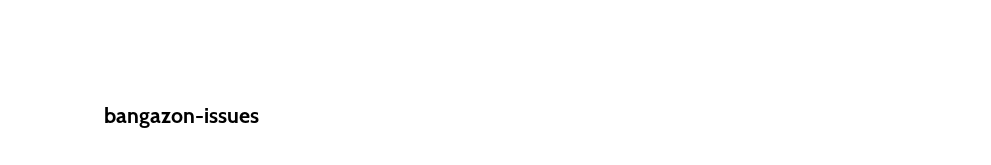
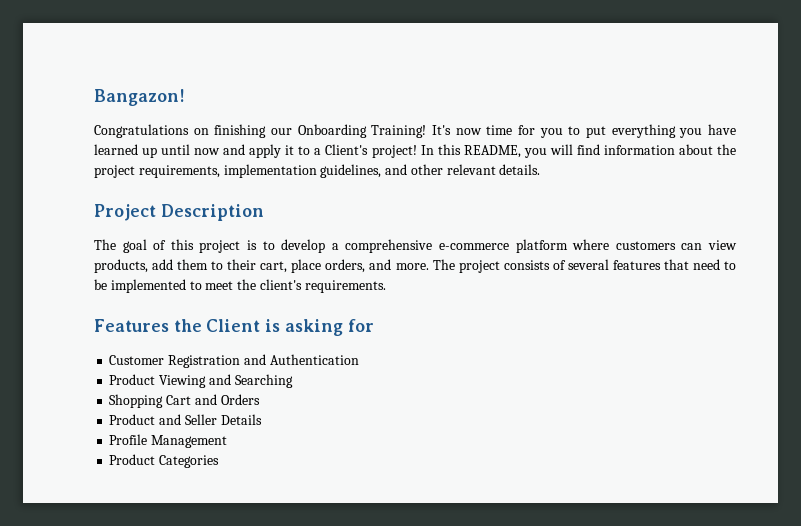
[104,107,259,128] bangazon-issues -> [94,89,185,106] [94,124,736,138] [94,144,736,158] [94,164,541,178] [94,204,264,221] [94,239,738,253] [94,259,736,273] [94,279,386,293] [94,319,374,336] [109,354,359,368] [109,374,293,388] [109,394,260,408] [109,414,262,425] [109,434,228,448] [109,454,220,468] Bangazon! // Congratulations on finishing our Onboarding Training! It's now time for you to put everything you have learned up until now and apply it to a Client's project! In this README, you will find information about the project requirements, implementation guidelines, and other relevant details. // Project Description // The goal of this project is to develop a comprehensive e-commerce platform where customers can view products, add them to their cart, place orders, and more. The project consists of several features that need to be implemented to meet the client's requirements. // Features the Client is asking for // Customer Registration and Authentication // Product Viewing and Searching // Shopping Cart and Orders // Product and Seller Details // Profile Management // Product Categories

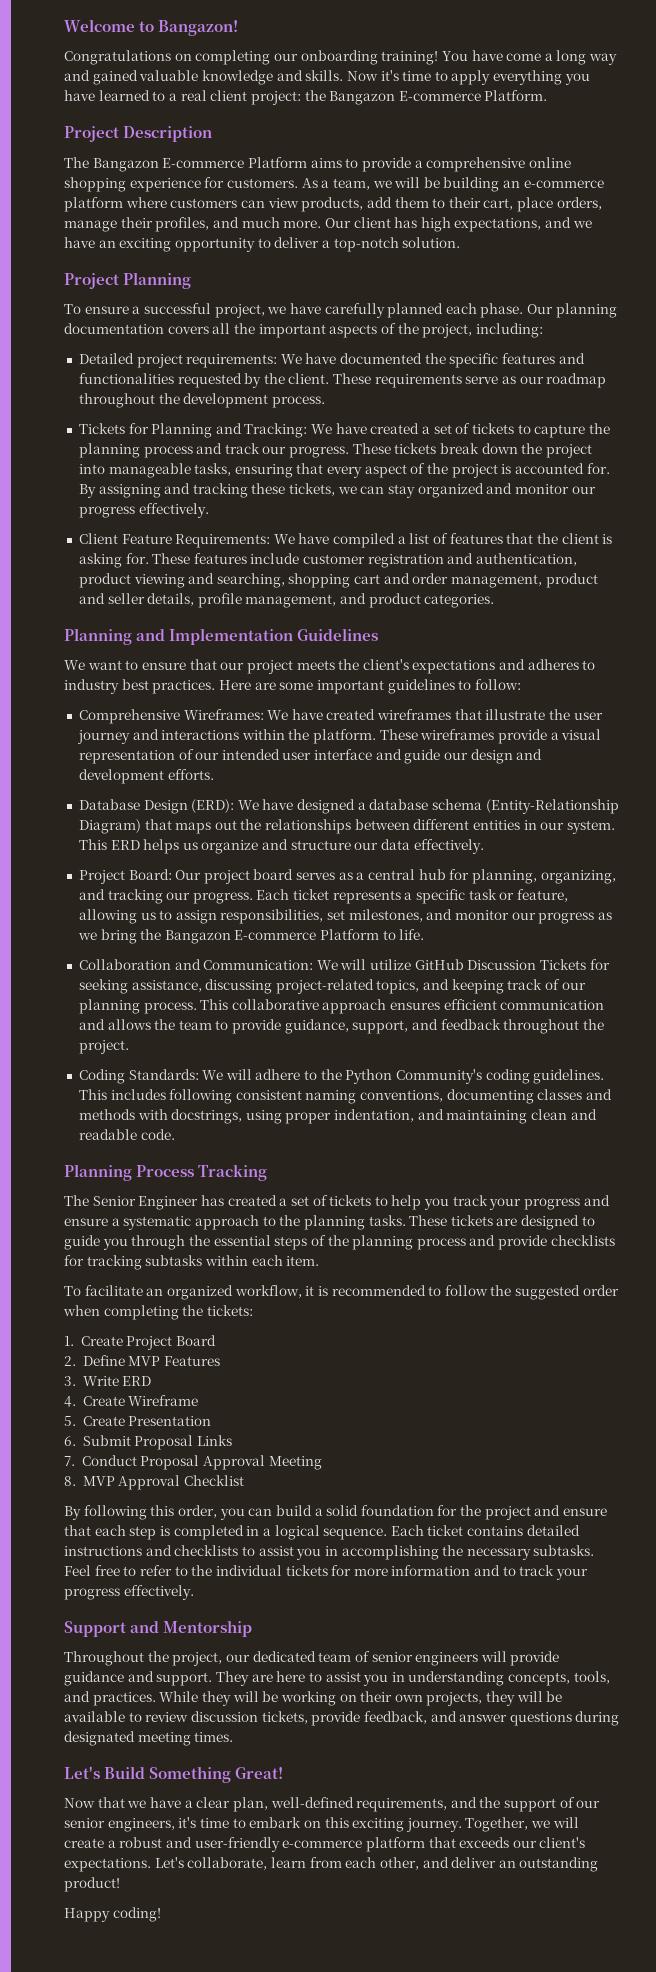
(94, 97) none -> [64,19,155,32] Welcome to
[214,124,736,138] [94,144,736,158] [94,164,541,178] [94,204,264,221] [94,239,433,253] finishing our Onboarding Training! It's now time for you to put everything you have learned up until now and apply it to a Client's project! In this README, you will find information about the project requirements, implementation guidelines, and other relevant details. // Project Description // The goal of this project is to develop a comprehensive -> [195,50,618,65] [64,70,590,85] [64,90,548,105] [64,126,213,142] [64,157,571,172] [64,177,521,192] completing our onboarding training! You have come a long way and gained valuable knowledge and skills. Now it's time to apply everything you have learned to a real client project: the Bangazon E-commerce Platform. // Project Description // The Bangazon E-commerce Platform aims to provide a comprehensive online shopping experience for customers. As a team, we will be building an
[369,259,736,273] [94,279,386,293] [94,319,374,336] [109,354,359,368] [109,374,293,388] [109,394,260,408] [109,414,262,425] [109,434,228,448] [109,454,220,468] and more. The project consists of several features that need to be implemented to meet the client's requirements. // Features the Client is asking for // Customer Registration and Authentication // Product Viewing and Searching // Shopping Cart and Orders // Product and Seller Details // Profile Management // Product Categories -> [64,217,592,232] [64,237,461,252] [64,272,192,289] [64,303,617,318] [64,323,543,338] [78,353,585,368] [78,373,607,388] [78,393,325,408] [78,423,610,438] [78,443,592,458] [78,463,610,478] [78,483,596,498] [78,503,209,518] [78,533,613,548] [78,553,578,568] [78,573,598,588] [78,593,495,608] [64,628,379,645] [64,659,596,674] [64,679,521,694] [78,709,603,724] [76,729,602,744] [78,749,543,764] [78,769,214,784] [78,799,619,814] [78,819,615,834] [78,839,484,854] [78,869,616,884] [78,889,568,904] [78,909,612,924] [77,929,425,944] [78,959,610,970] [78,979,586,994] [78,999,605,1014] [78,1019,604,1034] [78,1040,129,1054] [78,1069,605,1084] [78,1089,613,1104] [78,1109,597,1124] [78,1129,175,1140] [64,1164,268,1181] [64,1195,610,1210] [64,1215,595,1230] [64,1235,615,1250] [64,1255,320,1270] [64,1285,619,1300] [63,1305,253,1320] [64,1335,217,1350] [64,1355,221,1366] [64,1376,152,1386] [64,1395,199,1407] [64,1416,212,1426] [64,1435,233,1450] [64,1455,322,1470] [64,1475,245,1490] [64,1505,608,1520] [64,1525,580,1540] [64,1545,595,1560] [64,1565,589,1580] [64,1585,194,1600] [64,1620,253,1637] [64,1651,560,1666] [64,1671,610,1686] [64,1691,563,1706] [64,1711,620,1726] [64,1731,234,1746] [64,1766,284,1783] [64,1797,601,1812] [64,1817,579,1832] [64,1837,586,1852] [64,1857,599,1872] [64,1877,120,1892] [64,1907,161,1922] manage their profiles, and much more. Our client has high expectations, and we have an exciting opportunity to deliver a top-notch solution. // Project Planning // To ensure a successful project, we have carefully planned each phase. Our planning documentation covers all the important aspects of the project, including: // Detailed project requirements: We have documented the specific features and functionalities requested by the client. These requirements serve as our roadmap throughout the development process. // Tickets for Planning and Tracking: We have created a set of tickets to capture the planning process and track our progress. These tickets break down the project into manageable tasks, ensuring that every aspect of the project is accounted for. By assigning and tracking these tickets, we can stay organized and monitor our progress effectively. // Client Feature Requirements: We have compiled a list of features that the client is asking for. These features include customer registration and authentication, product viewing and searching, shopping cart and order management, product and seller details, profile management, and product categories. // Planning and Implementation Guidelines // We want to ensure that our project meets the client's expectations and adheres to industry best practices. Here are some important guidelines to follow: // Comprehensive Wireframes: We have created wireframes that illustrate the user journey and interactions within the platform. These wireframes provide a visual representation of our intended user interface and guide our design and development efforts. // Database Design (ERD): We have designed a database schema (Entity-Relationship Diagram) that maps out the relationships between different entities in our system. This ERD helps us organize and structure our data effectively. // Project Board: Our project board serves as a central hub for planning, organizing, and tracking our progress. Each ticket represents a specific task or feature, allowing us to assign responsibilities, set milestones, and monitor our progress as we bring the Bangazon E-commerce Platform to life. // Collaboration and Communication: We will utilize GitHub Discussion Tickets for seeking assistance, discussing project-related topics, and keeping track of our planning process. This collaborative approach ensures efficient communication and allows the team to provide guidance, support, and feedback throughout the project. // Coding Standards: We will adhere to the Python Community's coding guidelines. This includes following consistent naming conventions, documenting classes and methods with docstrings, using proper indentation, and maintaining clean and readable code. // Planning Process Tracking // The Senior Engineer has created a set of tickets to help you track your progress and ensure a systematic approach to the planning tasks. These tickets are designed to guide you through the essential steps of the planning process and provide checklists for tracking subtasks within each item. // To facilitate an organized workflow, it is recommended to follow the suggested order when completing the tickets: // 1. Create Project Board // 2. Define MVP Features // 3. Write ERD // 4. Create Wireframe // 5. Create Presentation // 6. Submit Proposal Links // 7. Conduct Proposal Approval Meeting // 8. MVP Approval Checklist // By following this order, you can build a solid foundation for the project and ensure that each step is completed in a logical sequence. Each ticket contains detailed instructions and checklists to assist you in accomplishing the necessary subtasks. Feel free to refer to the individual tickets for more information and to track your progress effectively. // Support and Mentorship // Throughout the project, our dedicated team of senior engineers will provide guidance and support. They are here to assist you in understanding concepts, tools, and practices. While they will be working on their own projects, they will be available to review discussion tickets, provide feedback, and answer questions during designated meeting times. // Let's Build Something Great! // Now that we have a clear plan, well-defined requirements, and the support of our senior engineers, it's time to embark on this exciting journey. Together, we will create a robust and user-friendly e-commerce platform that exceeds our client's expectations. Let's collaborate, learn from each other, and deliver an outstanding product! // Happy coding!

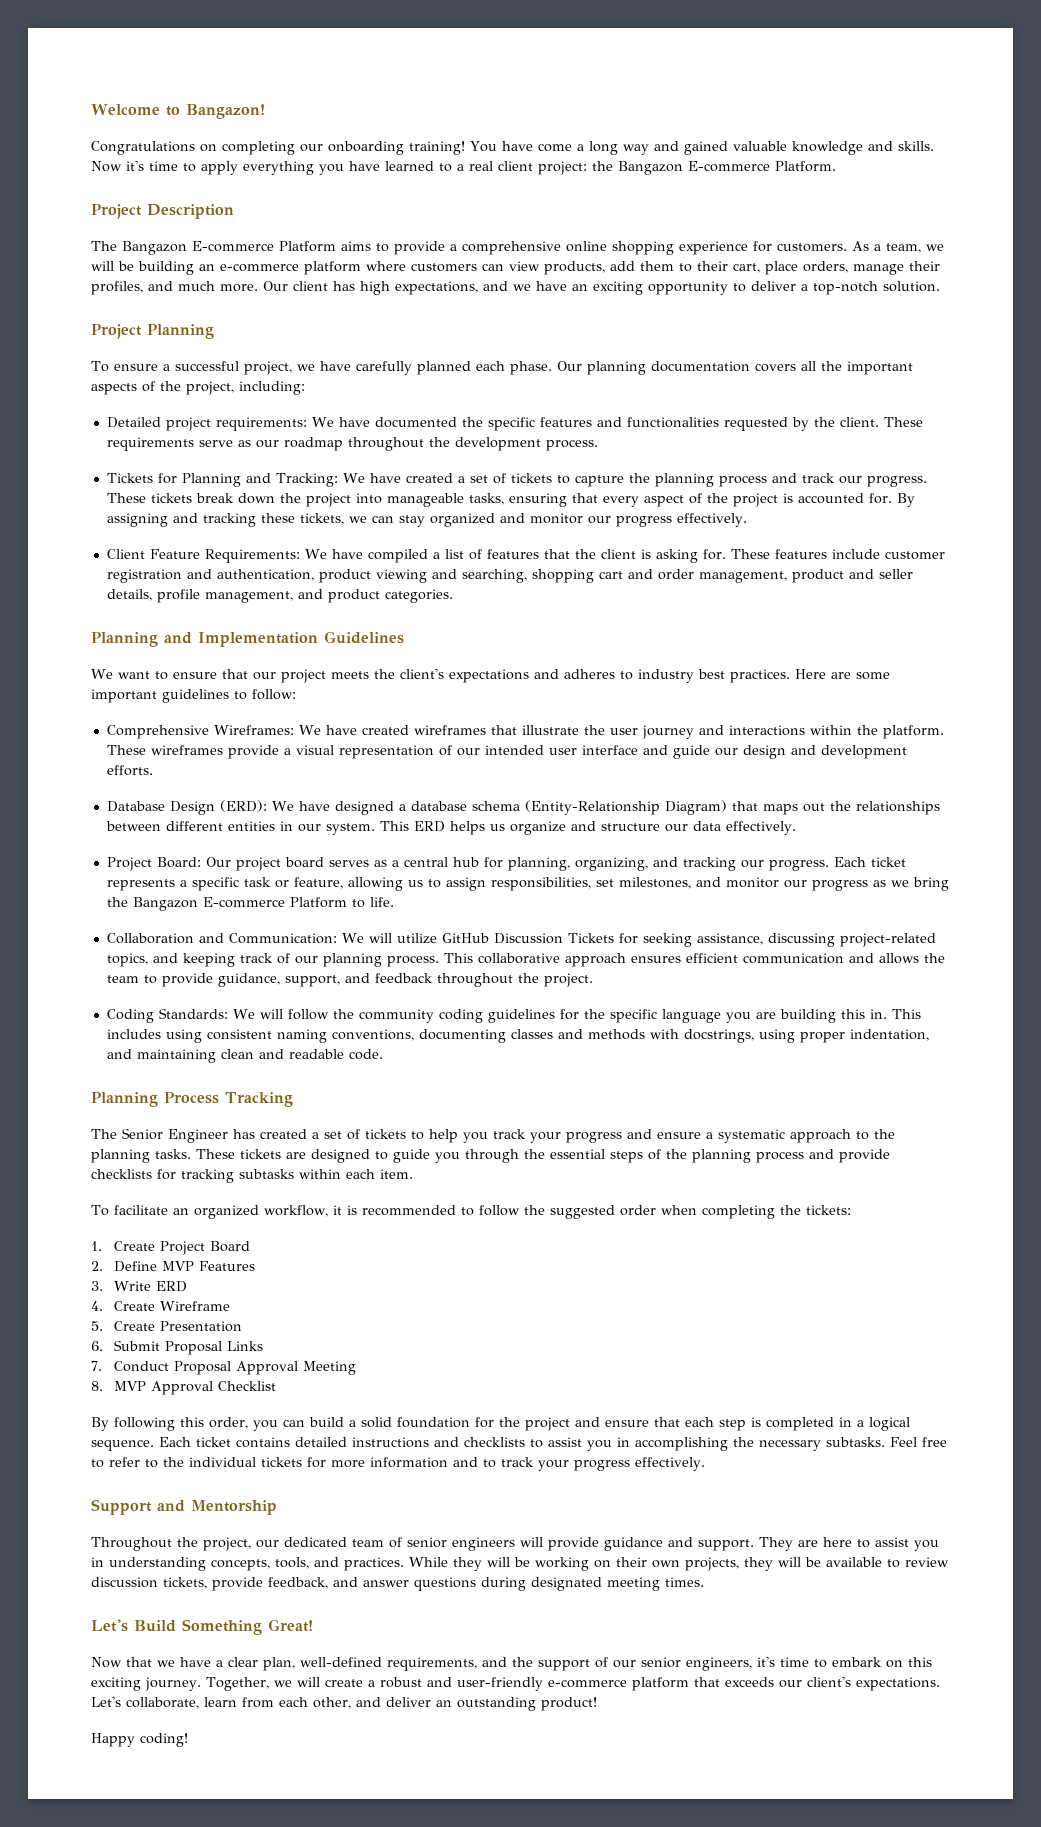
[255,1069,605,1084] adhere to the Python Community's coding guidelines. -> [287,1009,887,1023] follow the community coding guidelines for the specific language you are building this in.
[169,1089,233,1104] following -> [165,1029,202,1043] using

